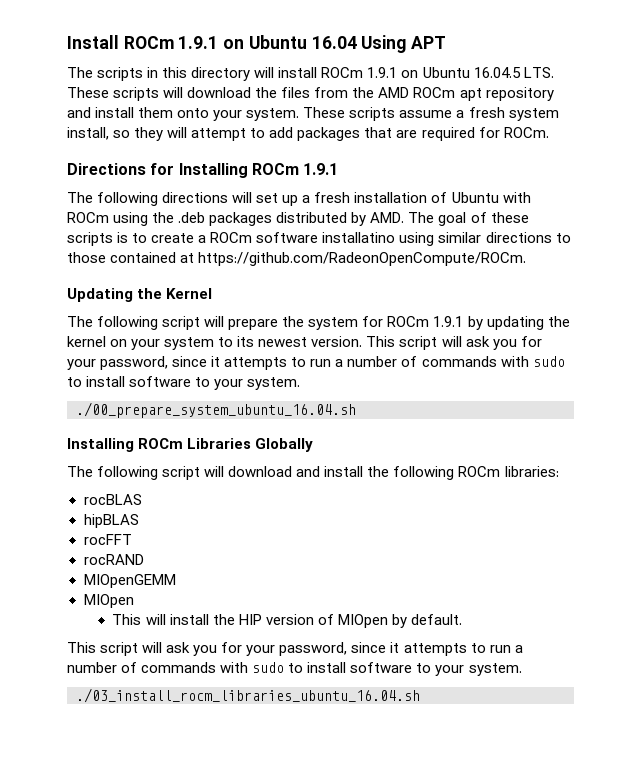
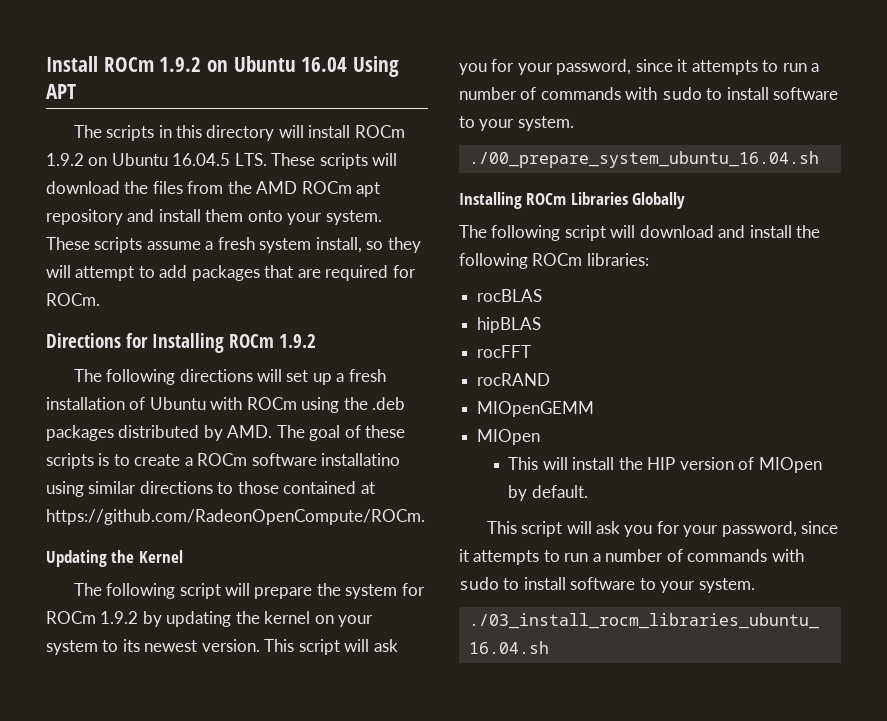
[178,36,219,49] 1.9.1 -> [159,57,202,72] 1.9.2
[367,67,398,78] 1.9.1 -> [46,153,84,166] 1.9.2
[303,163,339,175] 1.9.1 -> [279,334,316,348] 1.9.2
[433,316,464,327] 1.9.1 -> [100,611,139,624] 1.9.2

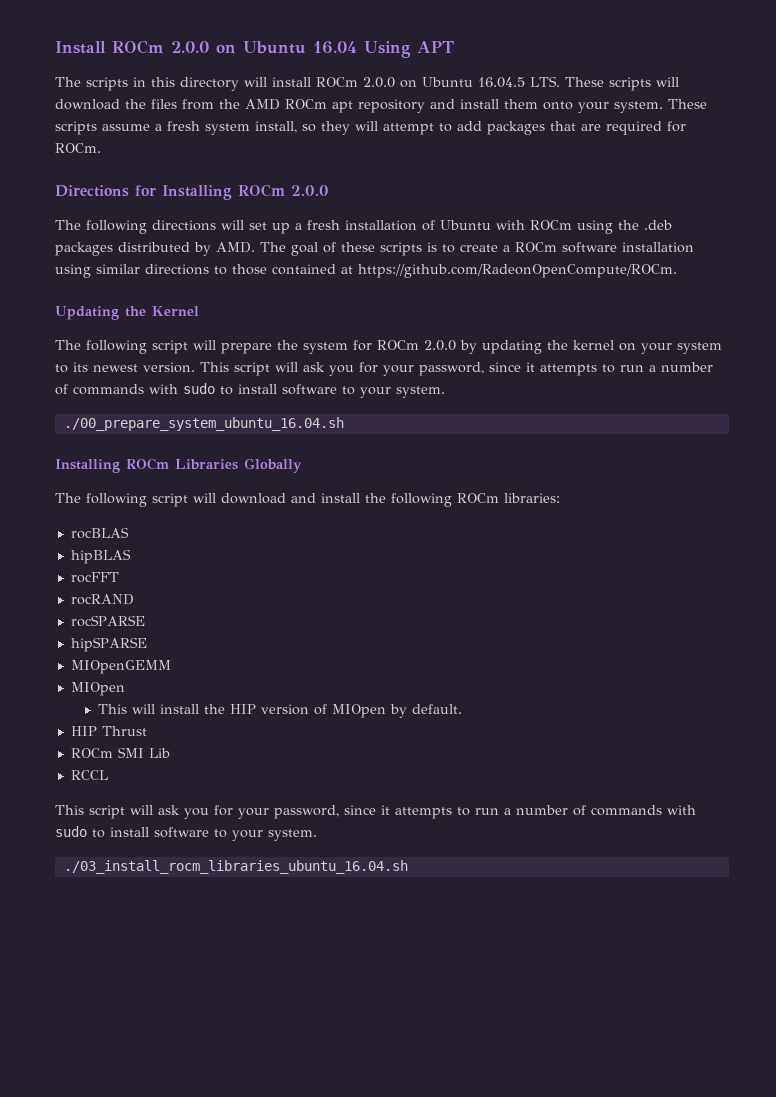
[159,57,202,72] 1.9.2 -> [171,41,209,53] 2.0.0
[46,153,84,166] 1.9.2 -> [363,77,395,88] 2.0.0
[279,334,316,348] 1.9.2 -> [291,185,329,196] 2.0.0
[321,453,401,466] installatino -> [622,242,694,253] installation
[100,611,139,624] 1.9.2 -> [424,340,456,351] 2.0.0
(551, 379) none -> [70,615,145,627] [70,637,147,652] // rocSPARSE // hipSPARSE
(588, 491) none -> [70,726,147,736] [70,747,170,758] [70,770,108,780] // HIP Thrust // ROCm SMI Lib // RCCL

